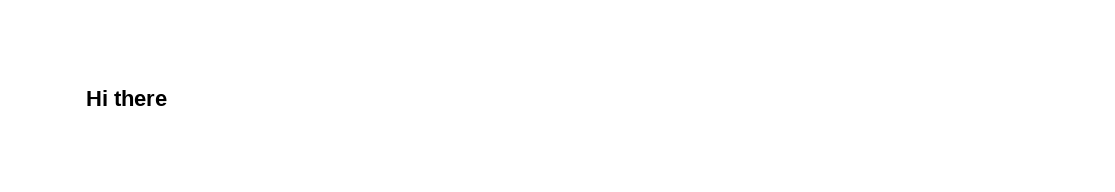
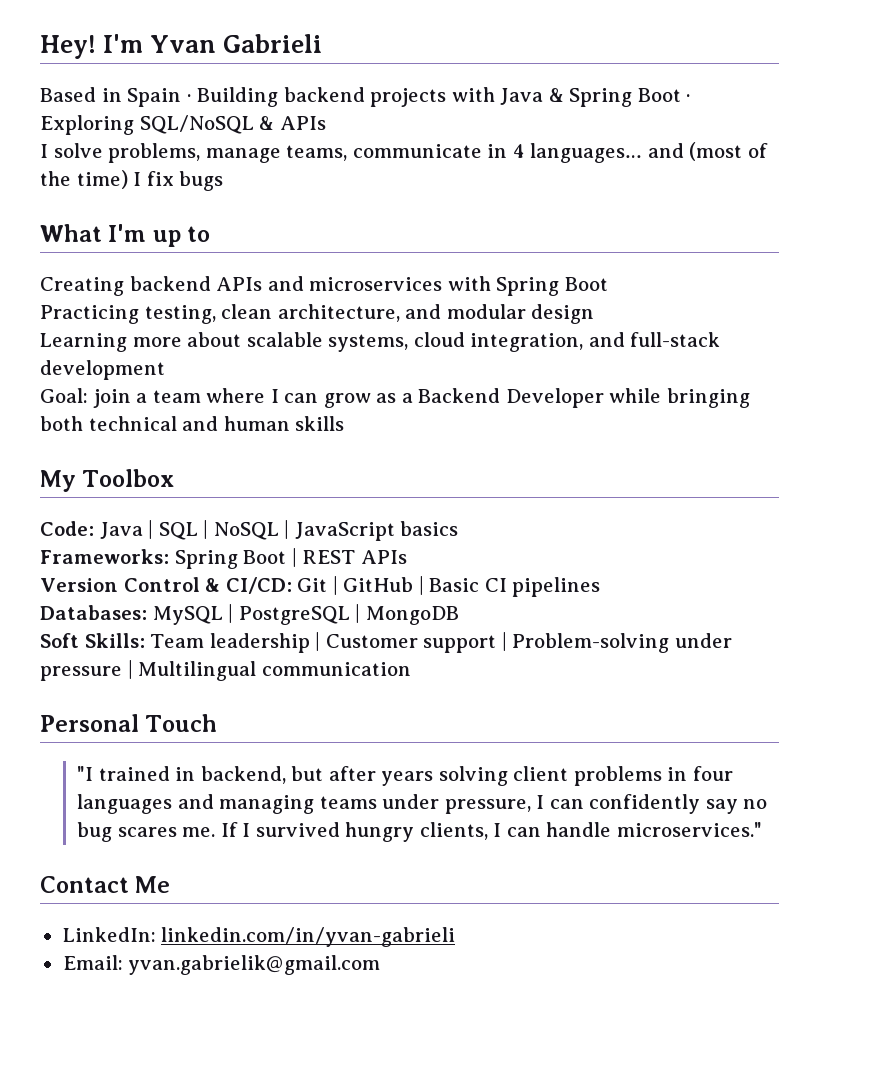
[86,90,167,106] Hi there -> [40,34,323,59] [40,87,692,107] [40,115,326,135] [40,142,768,163] [40,170,224,191] [40,224,211,247] [40,276,608,296] [40,304,595,324] [40,332,721,352] [40,360,165,380] [40,388,750,408] [40,416,345,431] [40,469,175,492] [40,520,459,541] [40,548,407,569] [40,576,601,597] [40,604,459,625] [40,632,732,653] [40,660,411,681] [40,714,218,732] [77,766,733,786] [77,794,768,814] [77,822,762,842] [40,876,171,893] [62,927,456,947] [62,955,381,975] Hey! I'm Yvan Gabrieli // Based in Spain · Building backend projects with Java & Spring Boot · Exploring SQL/NoSQL & APIs // I solve problems, manage teams, communicate in 4 languages… and (most of the time) I fix bugs // What I'm up to // Creating backend APIs and microservices with Spring Boot // Practicing testing, clean architecture, and modular design // Learning more about scalable systems, cloud integration, and full-stack development // Goal: join a team where I can grow as a Backend Developer while bringing both technical and human skills // My Toolbox // Code: Java | SQL | NoSQL | JavaScript basics // Frameworks: Spring Boot | REST APIs // Version Control & CI/CD: Git | GitHub | Basic CI pipelines // Databases: MySQL | PostgreSQL | MongoDB // Soft Skills: Team leadership | Customer support | Problem-solving under pressure | Multilingual communication // Personal Touch // "I trained in backend, but after years solving client problems in four languages and managing teams under pressure, I can confidently say no bug scares me. If I survived hungry clients, I can handle microservices." // Contact Me // LinkedIn: linkedin.com/in/yvan-gabrieli // Email: yvan.gabrielik@gmail.com

